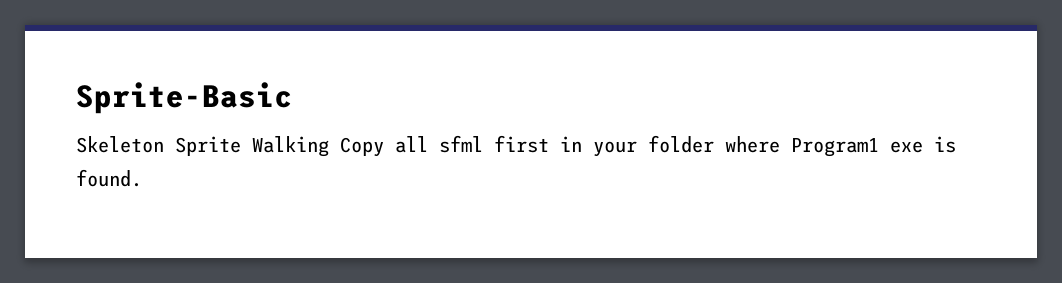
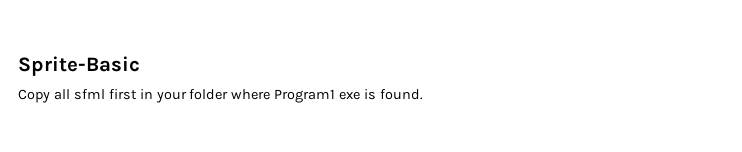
[76,136,329,157] Skeleton Sprite Walking -> (140, 66) none

